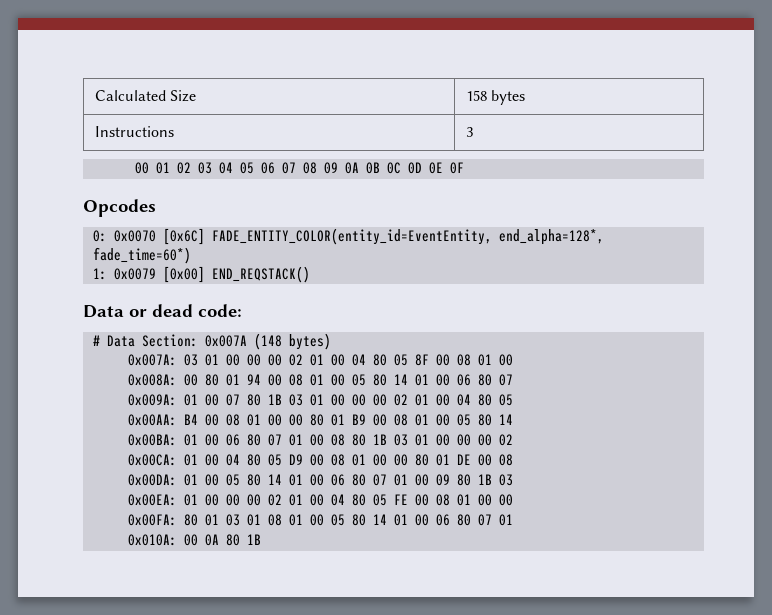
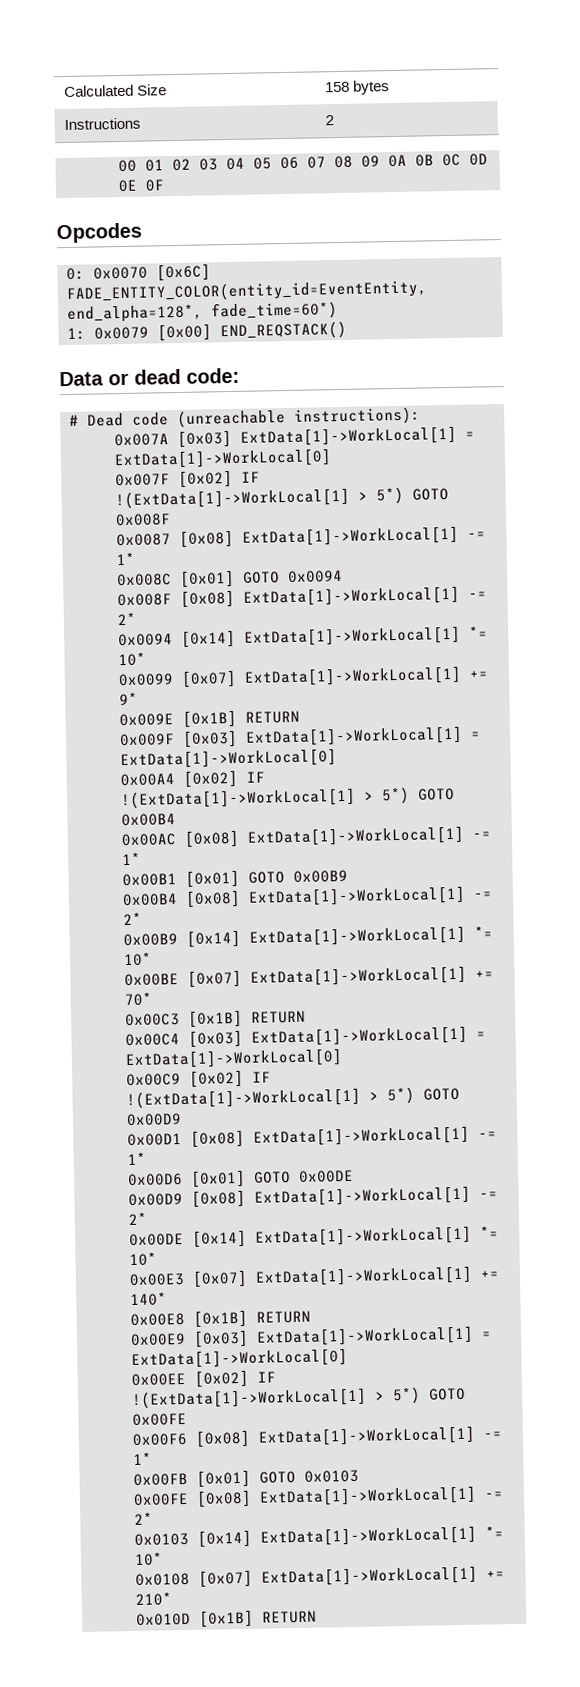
[465,127,473,137] 3 -> [324,115,334,126] 2
[106,333,331,350] [127,354,513,366] [127,374,513,386] [127,394,513,406] [127,414,513,426] [127,434,513,446] [127,454,513,466] [127,474,513,486] [127,494,513,506] [127,514,513,526] [127,534,261,546] Data Section: 0x007A (148 bytes) // 0x007A: 03 01 00 00 00 02 01 00 04 80 05 8F 00 08 01 00 // 0x008A: 00 80 01 94 00 08 01 00 05 80 14 01 00 06 80 07 // 0x009A: 01 00 07 80 1B 03 01 00 00 00 02 01 00 04 80 05 // 0x00AA: B4 00 08 01 00 00 80 01 B9 00 08 01 00 05 80 14 // 0x00BA: 01 00 06 80 07 01 00 08 80 1B 03 01 00 00 00 02 // 0x00CA: 01 00 04 80 05 D9 00 08 01 00 00 80 01 DE 00 08 // 0x00DA: 01 00 05 80 14 01 00 06 80 07 01 00 09 80 1B 03 // 0x00EA: 01 00 00 00 02 01 00 04 80 05 FE 00 08 01 00 00 // 0x00FA: 80 01 03 01 08 01 00 05 80 14 01 00 06 80 07 01 // 0x010A: 00 0A 80 1B -> [87,406,421,428] [114,425,475,448] [114,448,332,470] [115,469,260,488] [115,486,449,510] [115,513,171,527] [116,525,486,548] [116,552,135,566] [117,569,343,588] [117,585,487,608] [117,612,136,626] [118,625,488,648] [118,652,146,667] [118,665,489,688] [119,692,138,706] [119,709,300,728] [119,725,481,748] [120,748,337,770] [120,769,265,788] [121,786,455,810] [121,813,176,827] [121,825,491,848] [122,852,141,866] [122,869,348,888] [122,885,493,908] [123,912,142,926] [123,925,493,948] [123,952,152,967] [124,965,494,988] [124,992,152,1007] [125,1009,306,1028] [125,1025,486,1048] [125,1048,343,1070] [126,1069,271,1088] [126,1086,460,1110] [126,1113,182,1127] [127,1125,497,1148] [127,1152,146,1166] [128,1169,354,1188] [128,1185,498,1208] [128,1212,147,1226] [129,1225,499,1248] [129,1252,157,1267] [129,1265,500,1288] [130,1292,167,1307] [130,1309,311,1328] [130,1325,492,1348] [131,1348,348,1369] [131,1369,276,1388] [132,1386,466,1409] [132,1412,187,1426] [132,1425,502,1448] [133,1452,152,1465] [133,1469,359,1488] [133,1485,504,1508] [134,1512,153,1525] [134,1525,504,1548] [134,1552,163,1566] [135,1565,505,1588] [135,1592,172,1606] [136,1609,317,1628] Dead code (unreachable instructions): // 0x007A [0x03] ExtData[1]->WorkLocal[1] = ExtData[1]->WorkLocal[0] // 0x007F [0x02] IF !(ExtData[1]->WorkLocal[1] > 5*) GOTO 0x008F // 0x0087 [0x08] ExtData[1]->WorkLocal[1] -= 1* // 0x008C [0x01] GOTO 0x0094 // 0x008F [0x08] ExtData[1]->WorkLocal[1] -= 2* // 0x0094 [0x14] ExtData[1]->WorkLocal[1] *= 10* // 0x0099 [0x07] ExtData[1]->WorkLocal[1] += 9* // 0x009E [0x1B] RETURN // 0x009F [0x03] ExtData[1]->WorkLocal[1] = ExtData[1]->WorkLocal[0] // 0x00A4 [0x02] IF !(ExtData[1]->WorkLocal[1] > 5*) GOTO 0x00B4 // 0x00AC [0x08] ExtData[1]->WorkLocal[1] -= 1* // 0x00B1 [0x01] GOTO 0x00B9 // 0x00B4 [0x08] ExtData[1]->WorkLocal[1] -= 2* // 0x00B9 [0x14] ExtData[1]->WorkLocal[1] *= 10* // 0x00BE [0x07] ExtData[1]->WorkLocal[1] += 70* // 0x00C3 [0x1B] RETURN // 0x00C4 [0x03] ExtData[1]->WorkLocal[1] = ExtData[1]->WorkLocal[0] // 0x00C9 [0x02] IF !(ExtData[1]->WorkLocal[1] > 5*) GOTO 0x00D9 // 0x00D1 [0x08] ExtData[1]->WorkLocal[1] -= 1* // 0x00D6 [0x01] GOTO 0x00DE // 0x00D9 [0x08] ExtData[1]->WorkLocal[1] -= 2* // 0x00DE [0x14] ExtData[1]->WorkLocal[1] *= 10* // 0x00E3 [0x07] ExtData[1]->WorkLocal[1] += 140* // 0x00E8 [0x1B] RETURN // 0x00E9 [0x03] ExtData[1]->WorkLocal[1] = ExtData[1]->WorkLocal[0] // 0x00EE [0x02] IF !(ExtData[1]->WorkLocal[1] > 5*) GOTO 0x00FE // 0x00F6 [0x08] ExtData[1]->WorkLocal[1] -= 1* // 0x00FB [0x01] GOTO 0x0103 // 0x00FE [0x08] ExtData[1]->WorkLocal[1] -= 2* // 0x0103 [0x14] ExtData[1]->WorkLocal[1] *= 10* // 0x0108 [0x07] ExtData[1]->WorkLocal[1] += 210* // 0x010D [0x1B] RETURN

